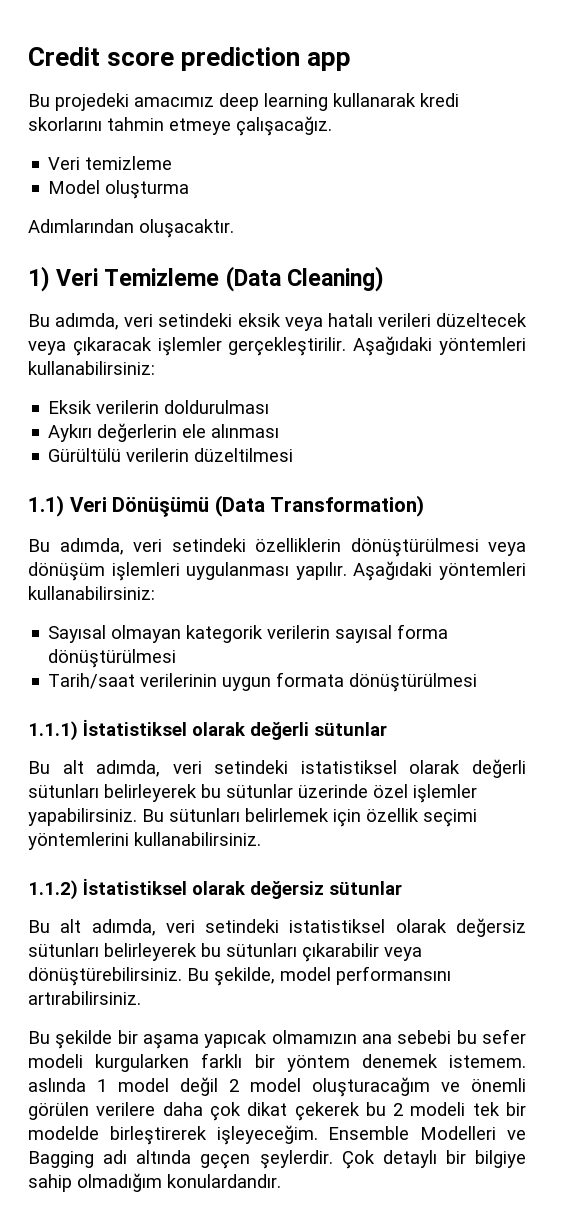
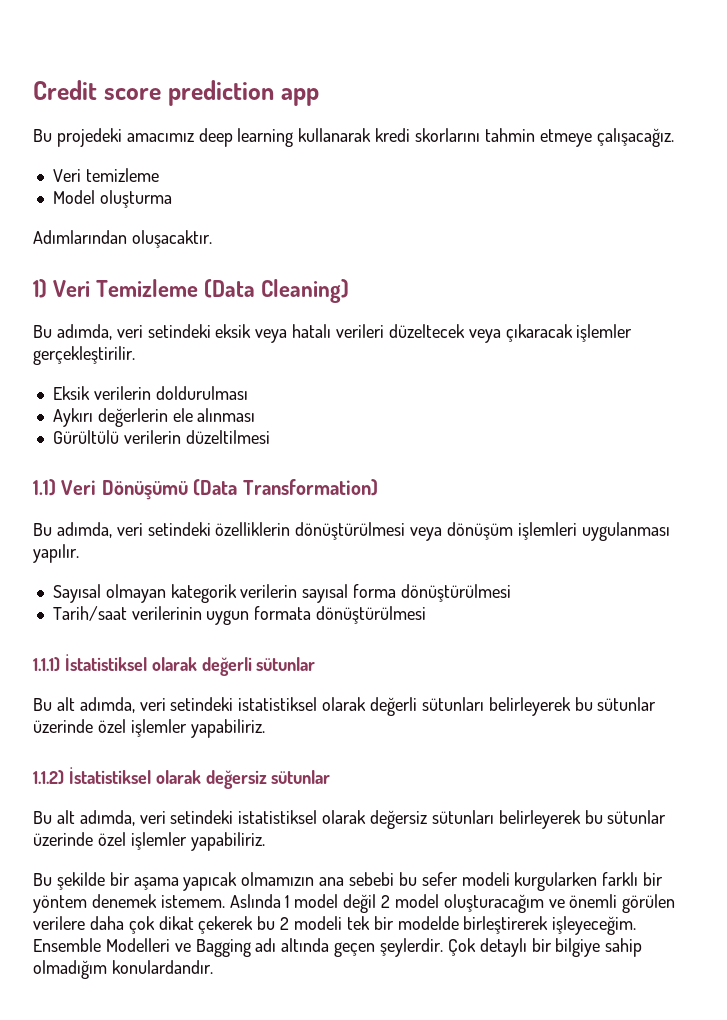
[353,336,526,356] [28,361,155,375] Aşağıdaki yöntemleri kullanabilirsiniz: -> (135, 355) none
[353,561,526,581] [28,586,155,600] Aşağıdaki yöntemleri kullanabilirsiniz: -> (79, 553) none
[28,808,477,827] [28,832,261,850] yapabilirsiniz. Bu sütunları belirlemek için özellik seçimi yöntemlerini kullanabilirsiniz. -> [190,719,265,738] yapabiliriz.
[226,943,422,962] [28,966,451,986] [28,991,141,1005] sütunları çıkarabilir veya dönüştürebilirsiniz. Bu şekilde, model performansını artırabilirsiniz. -> [607,810,667,824] [33,832,265,851] sütunlar üzerinde özel işlemler yapabiliriz.
[28,1078,86,1092] aslında -> [229,894,281,908] Aslında

